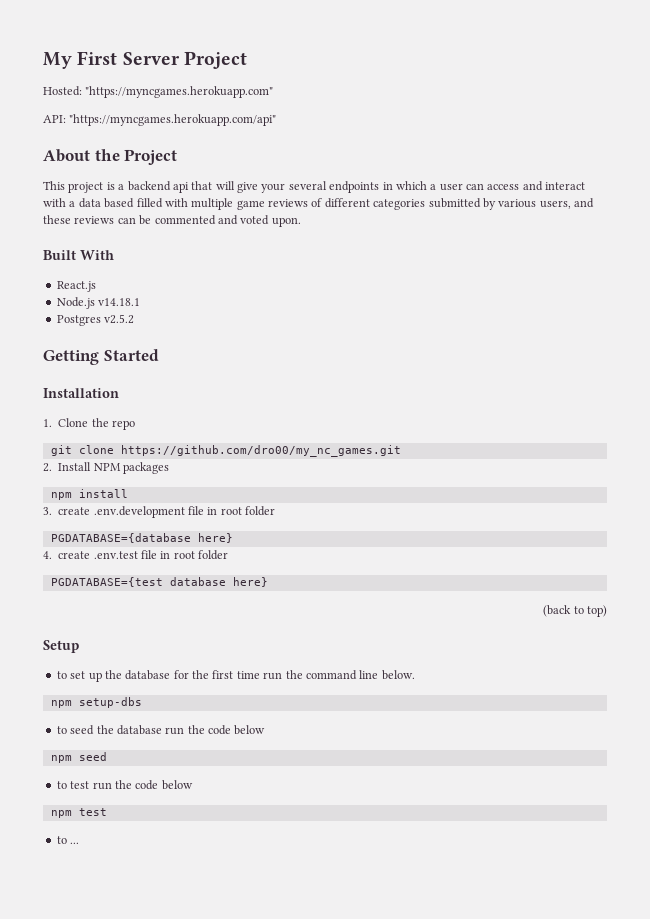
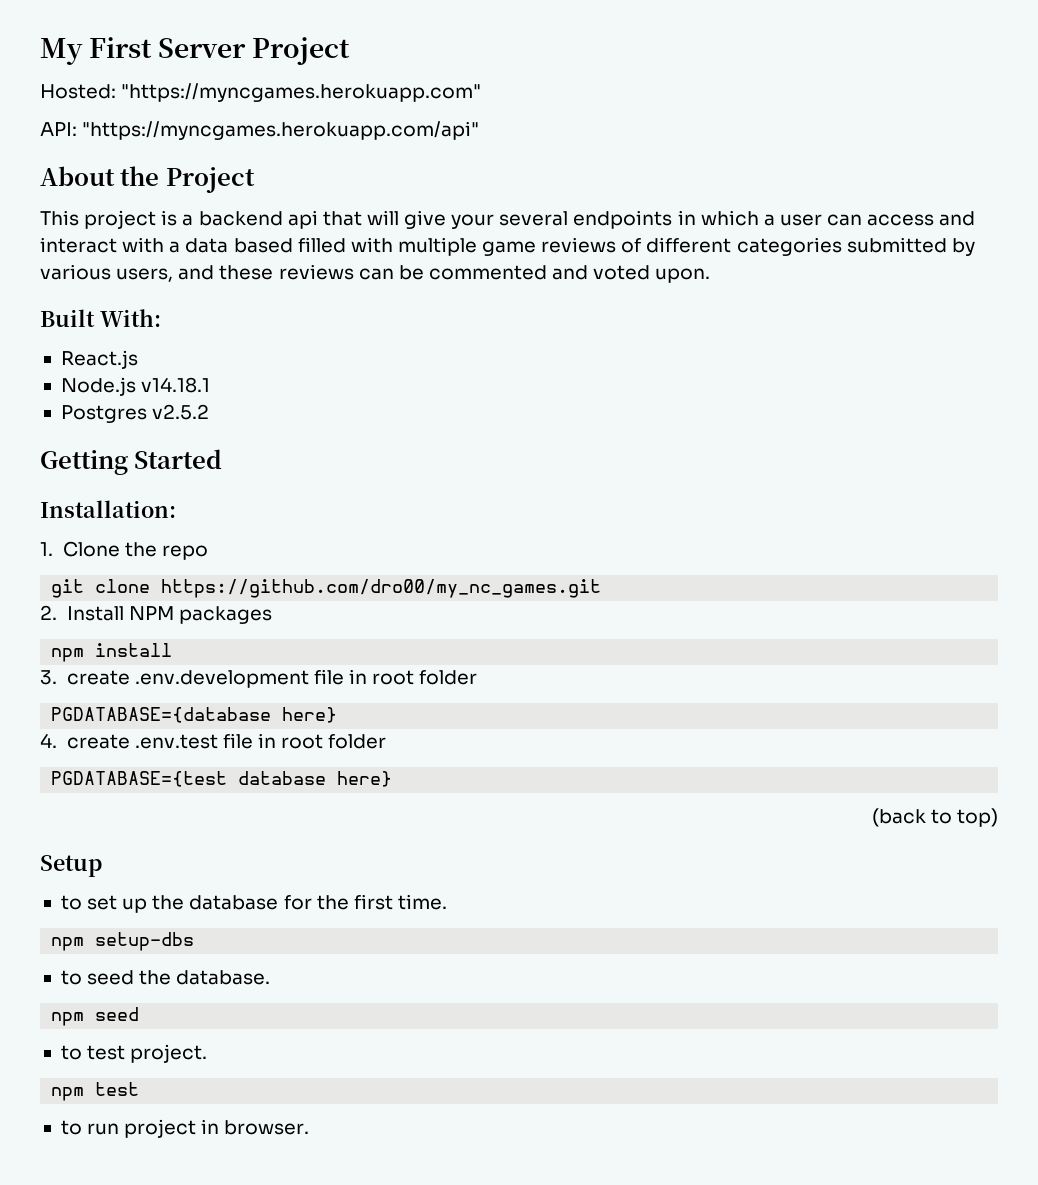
[80,250,114,260] With -> [99,309,161,327] With:
[43,388,119,398] Installation -> [40,500,176,518] Installation:
[236,670,415,680] time run the command line below. -> [397,894,447,910] time.
[116,725,266,735] database run the code below -> [176,970,271,985] database.
[92,780,193,790] run the code below -> [130,1044,208,1063] project.
[70,842,80,844] ... -> [87,1119,310,1138] run project in browser.

